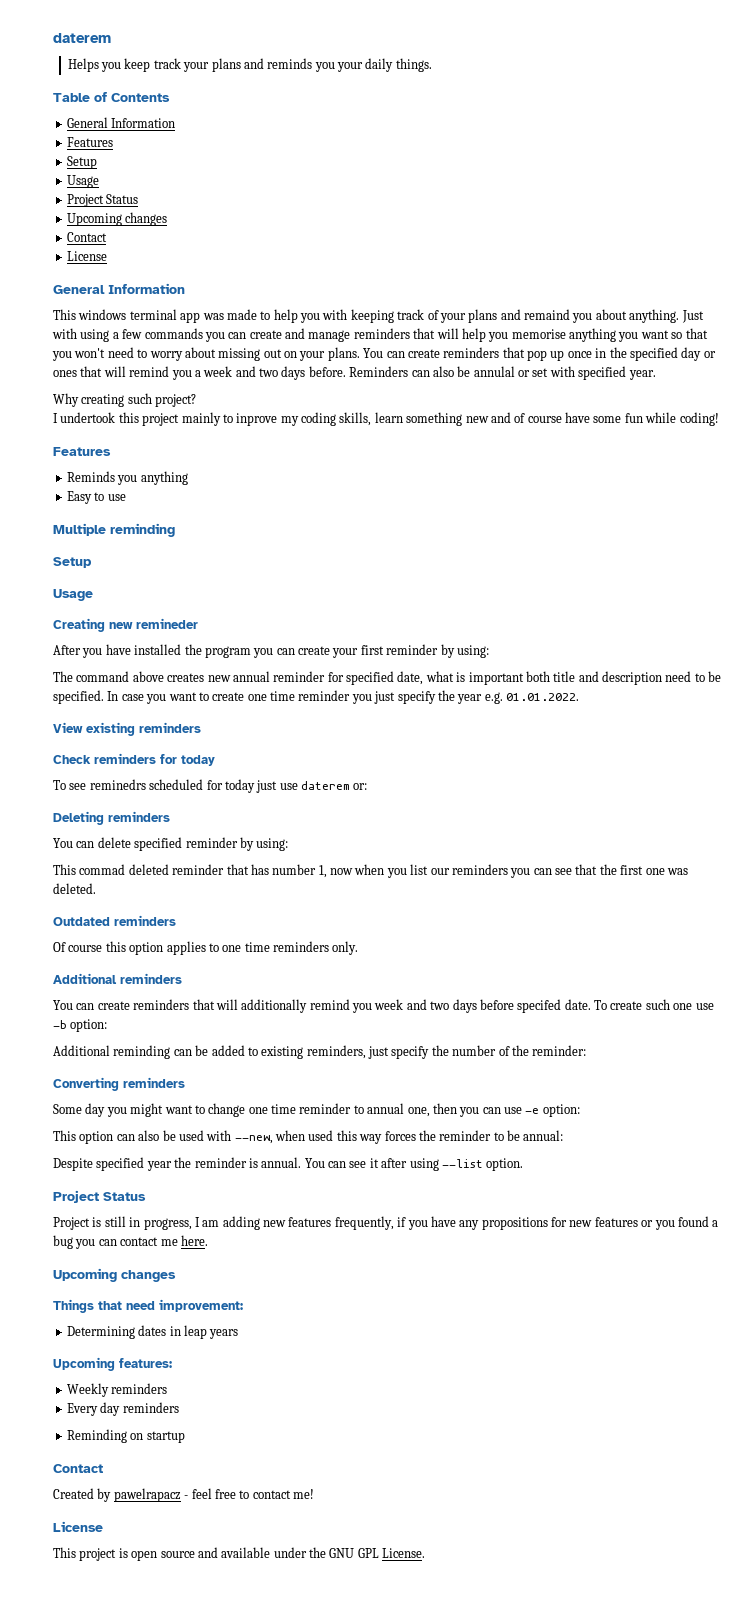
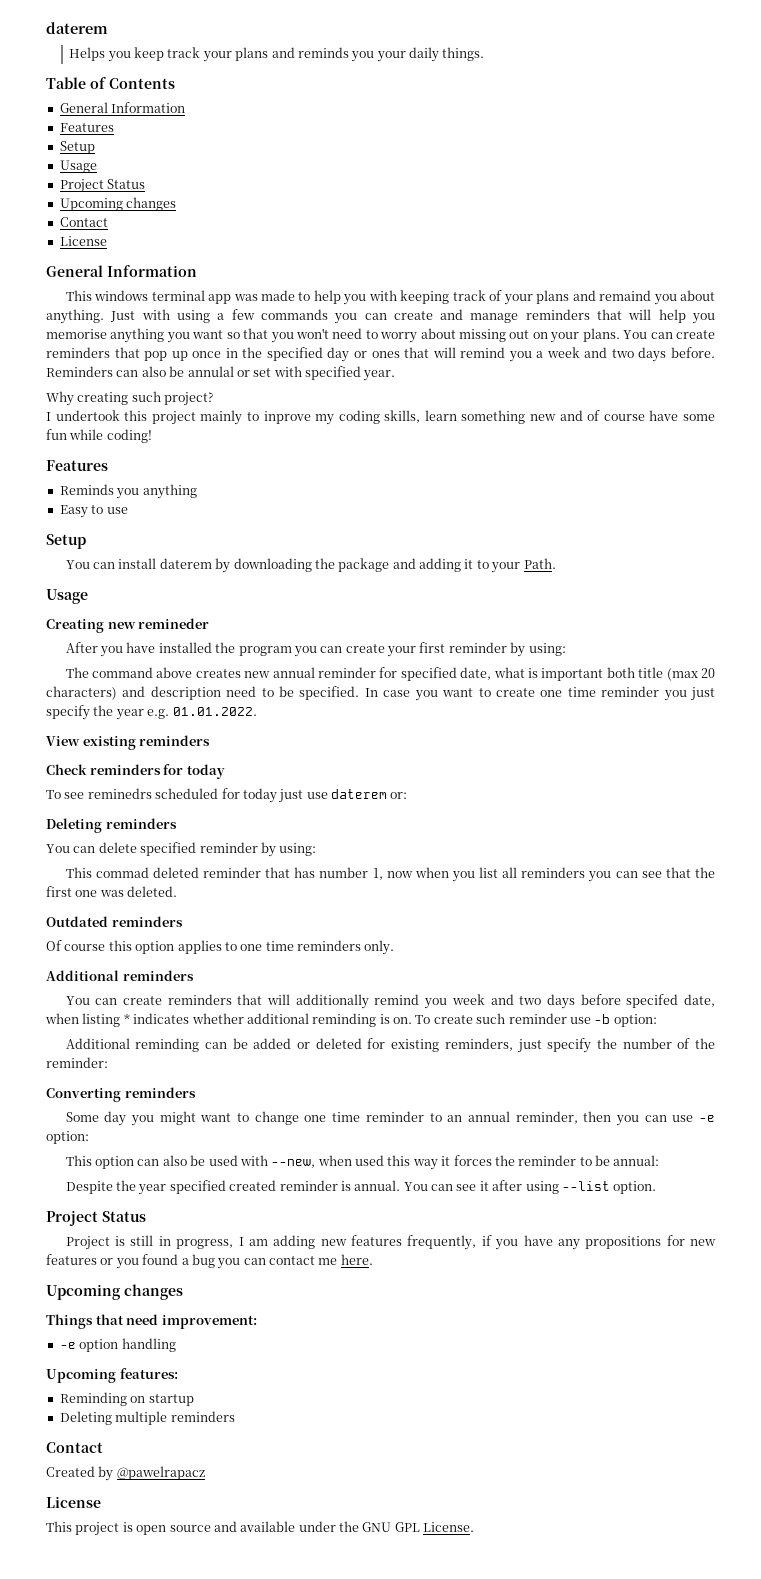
[53,523,175,537] [53,557,92,568] Multiple reminding // Setup -> [46,534,86,549] [65,558,556,573] Setup // You can install daterem by downloading the package and adding it to your Path.
(576, 676) none -> [666,668,715,681] [46,686,117,700] (max 20 characters)
[430,868,450,875] our -> [502,867,518,878] all
[564,999,591,1010] date. -> [683,994,715,1007] [45,1013,412,1027] date, when listing * indicates whether additional reminding is on.
[673,1003,693,1010] one -> [508,1013,567,1024] reminder
[247,1047,258,1056] to -> [297,1038,386,1049] or deleted for
[367,1103,430,1117] annual one, -> [447,1111,578,1124] an annual reminder,
(383, 1139) none -> [441,1156,451,1166] it
[96,1157,192,1171] specified year the -> [116,1180,277,1195] the year specified created
[66,1325,239,1339] [53,1357,172,1371] [66,1383,168,1397] [66,1402,179,1416] Determining dates in leap years // Upcoming features: // Weekly reminders // Every day reminders -> [59,1338,176,1352] [46,1368,178,1383] -e option handling // Upcoming features:
(185, 1437) none -> [59,1411,235,1425] // Deleting multiple reminders
[113,1488,314,1502] pawelrapacz - feel free to contact me! -> [116,1466,205,1480] @pawelrapacz

